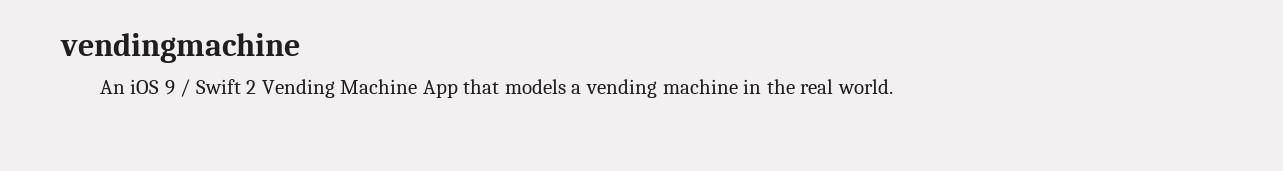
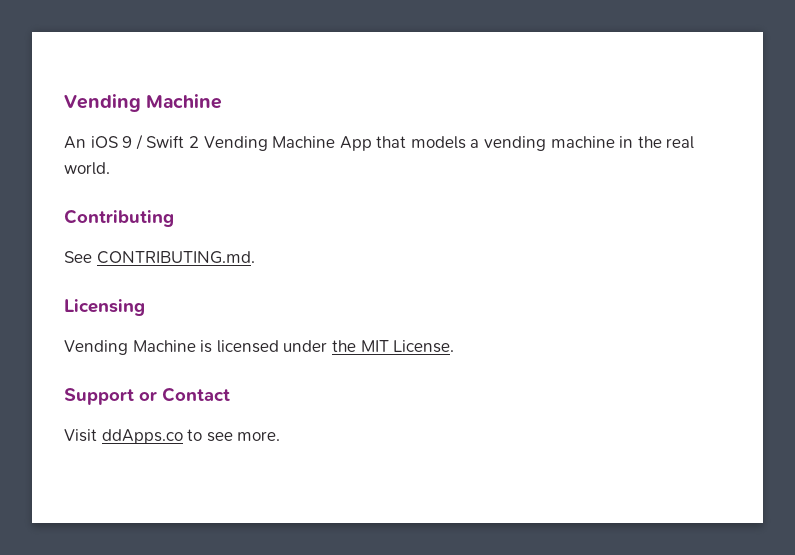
[60,33,300,63] vendingmachine -> [64,94,223,112] Vending Machine
(893, 86) none -> [64,209,174,227] [64,251,255,264] [64,299,145,316] [64,340,455,355] [64,387,230,405] [64,429,281,444] // Contributing // See CONTRIBUTING.md. // Licensing // Vending Machine is licensed under the MIT License. // Support or Contact // Visit ddApps.co to see more.

